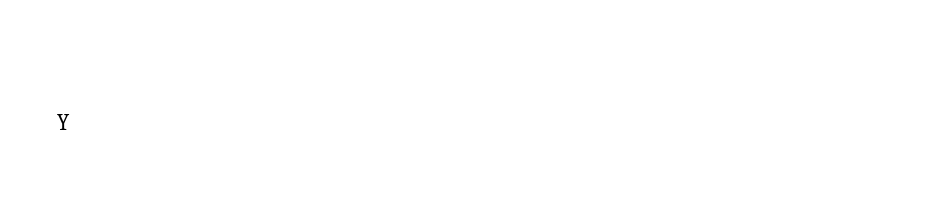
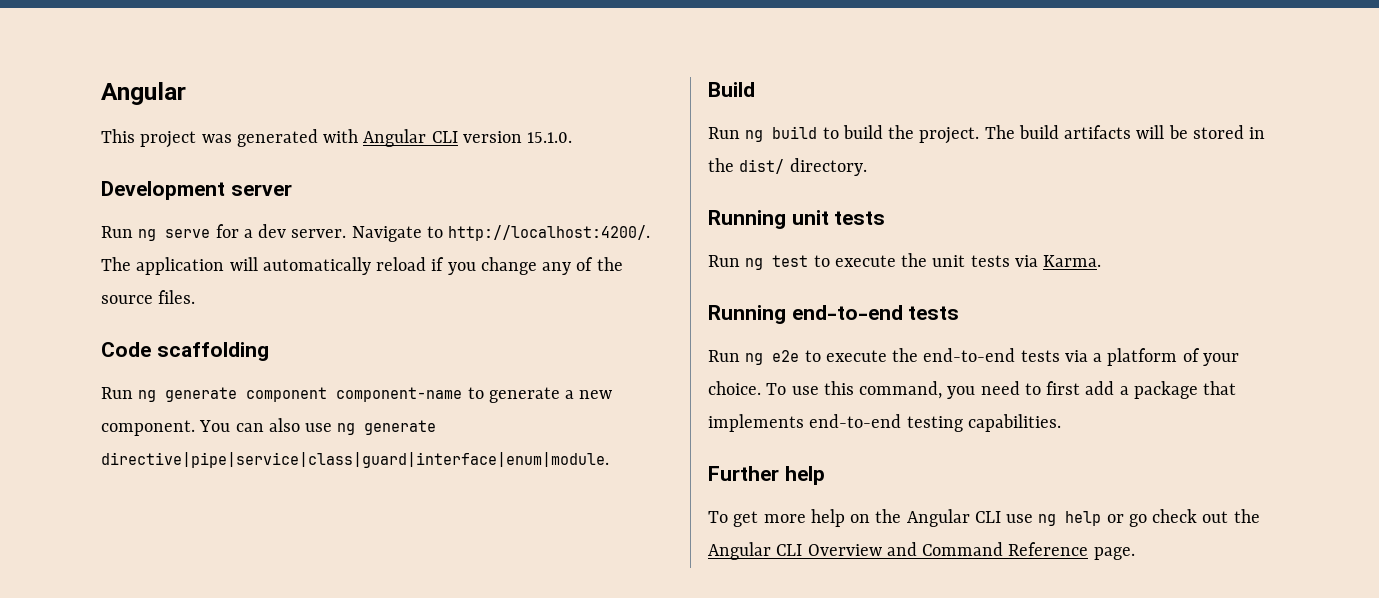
[57,114,70,130] Y -> [101,82,186,105] [101,129,573,148] [101,181,292,200] [101,224,651,242] [101,257,623,275] [101,290,196,304] [101,342,269,361] [101,387,613,403] [101,418,437,436] [101,452,609,468] [708,82,755,97] [708,125,1266,144] [708,158,867,176] [708,210,886,229] [708,253,1102,270] [708,305,960,324] [708,348,1239,366] [708,381,1237,399] [708,414,1061,432] [708,466,825,485] [708,509,1260,527] [708,542,1135,560] Angular // This project was generated with Angular CLI version 15.1.0. // Development server // Run ng serve for a dev server. Navigate to http://localhost:4200/. The application will automatically reload if you change any of the source files. // Code scaffolding // Run ng generate component component-name to generate a new component. You can also use ng generate directive|pipe|service|class|guard|interface|enum|module. // Build // Run ng build to build the project. The build artifacts will be stored in the dist/ directory. // Running unit tests // Run ng test to execute the unit tests via Karma. // Running end-to-end tests // Run ng e2e to execute the end-to-end tests via a platform of your choice. To use this command, you need to first add a package that implements end-to-end testing capabilities. // Further help // To get more help on the Angular CLI use ng help or go check out the Angular CLI Overview and Command Reference page.

